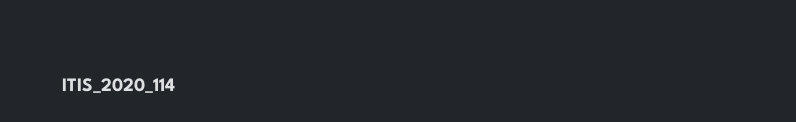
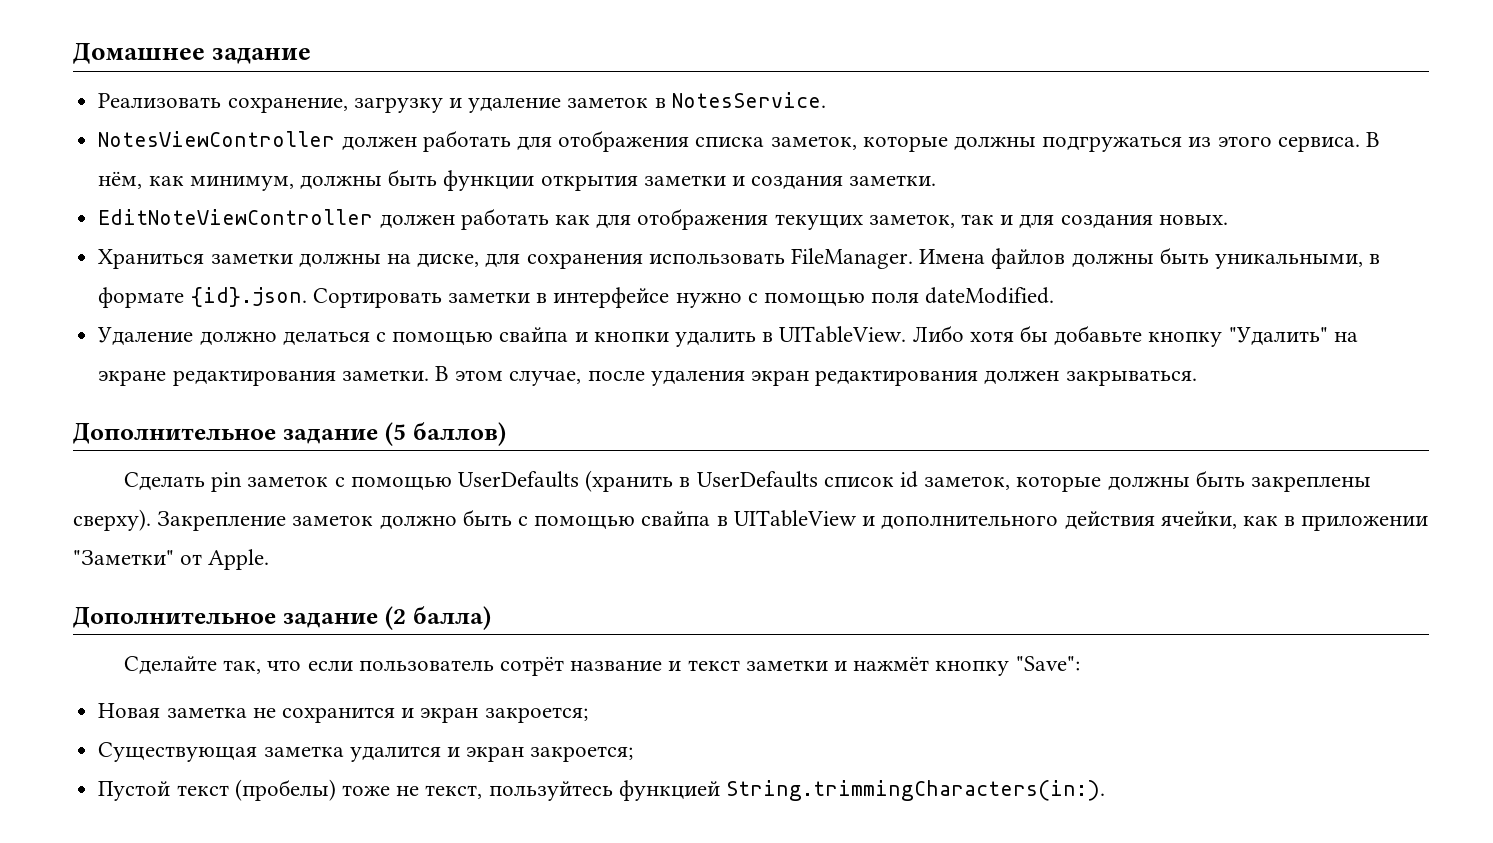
[62,78,175,93] ITIS_2020_114 -> [73,43,312,64] [98,92,826,113] [98,130,1381,152] [98,169,937,191] [98,208,1228,230] [98,247,1381,269] [98,287,1055,308] [97,325,1358,347] [98,366,1197,386] [73,422,506,446] [123,470,1372,492] [73,509,1429,531] [73,549,270,570] [73,606,491,630] [123,656,1080,676] [98,703,588,723] [98,742,634,762] [98,779,1105,801] Домашнее задание // Реализовать сохранение, загрузку и удаление заметок в NotesService. // NotesViewController должен работать для отображения списка заметок, которые должны подгружаться из этого сервиса. В нём, как минимум, должны быть функции открытия заметки и создания заметки. // EditNoteViewController должен работать как для отображения текущих заметок, так и для создания новых. // Храниться заметки должны на диске, для сохранения использовать FileManager. Имена файлов должны быть уникальными, в формате {id}.json. Сортировать заметки в интерфейсе нужно с помощью поля dateModified. // Удаление должно делаться с помощью свайпа и кнопки удалить в UITableView. Либо хотя бы добавьте кнопку "Удалить" на экране редактирования заметки. В этом случае, после удаления экран редактирования должен закрываться. // Дополнительное задание (5 баллов) // Сделать pin заметок с помощью UserDefaults (хранить в UserDefaults список id заметок, которые должны быть закреплены сверху). Закрепление заметок должно быть с помощью свайпа в UITableView и дополнительного действия ячейки, как в приложении "Заметки" от Apple. // Дополнительное задание (2 балла) // Сделайте так, что если пользователь сотрёт название и текст заметки и нажмёт кнопку "Save": // Новая заметка не сохранится и экран закроется; // Существующая заметка удалится и экран закроется; // Пустой текст (пробелы) тоже не текст, пользуйтесь функцией String.trimmingCharacters(in:).

